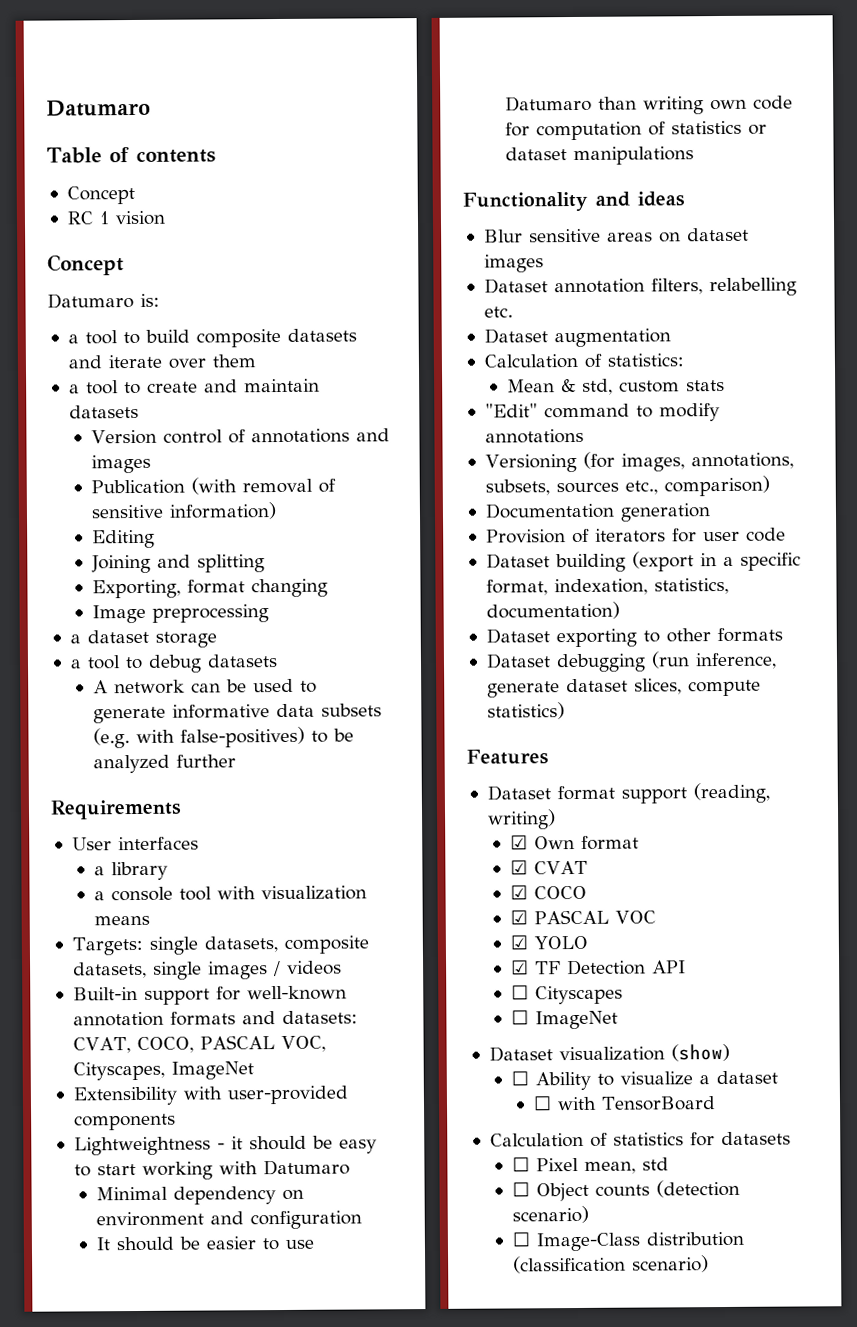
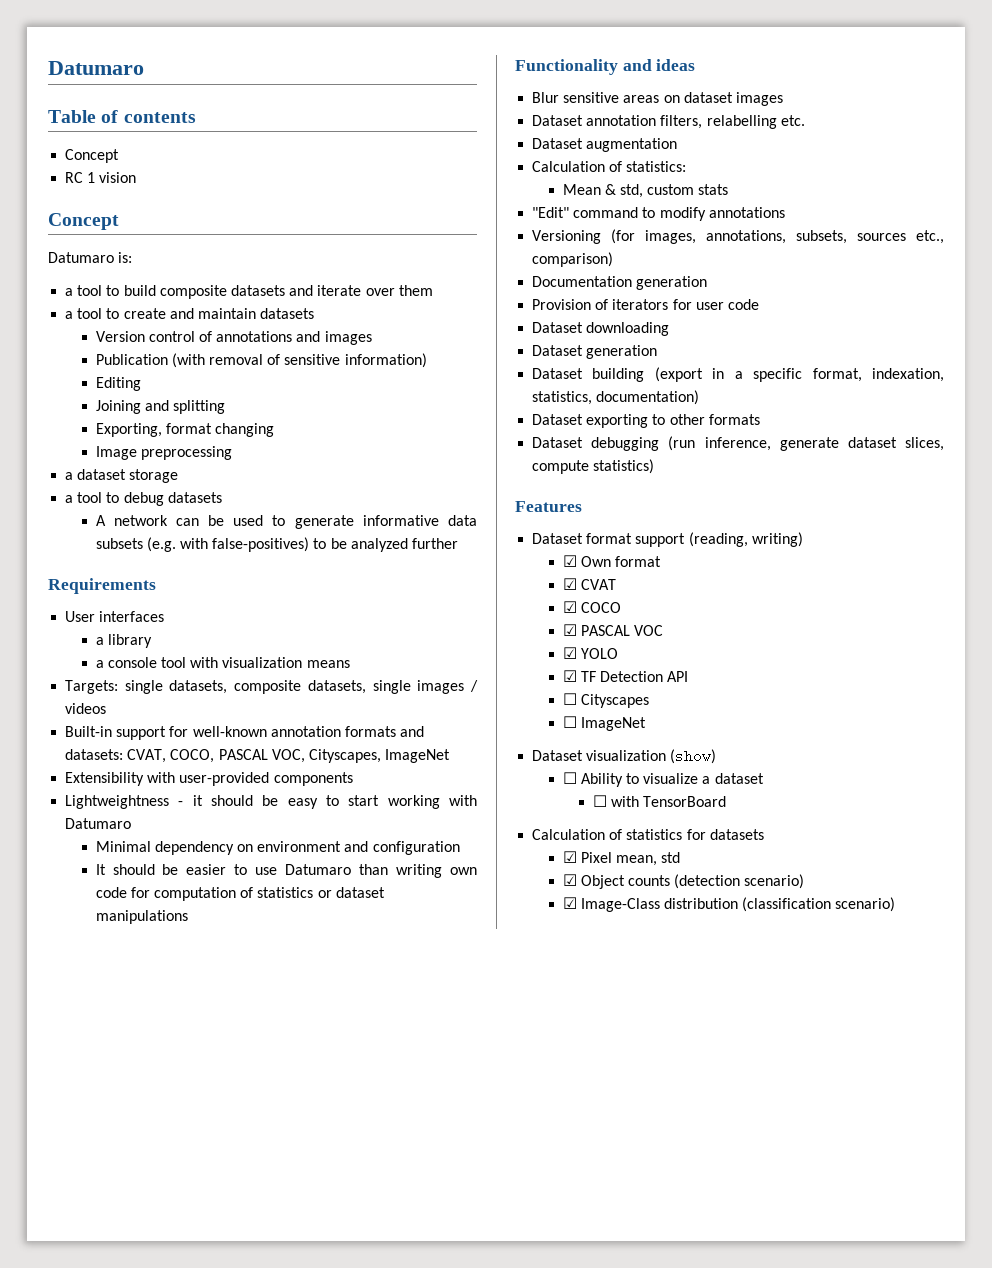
(786, 534) none -> [532,322,670,336] [532,345,658,359] // Dataset downloading // Dataset generation
[511,1157,530,1172] ☐ -> [562,851,577,863] ☑
[511,1182,530,1197] ☐ -> [562,874,577,886] ☑
[511,1232,530,1247] ☐ -> [562,897,577,909] ☑

